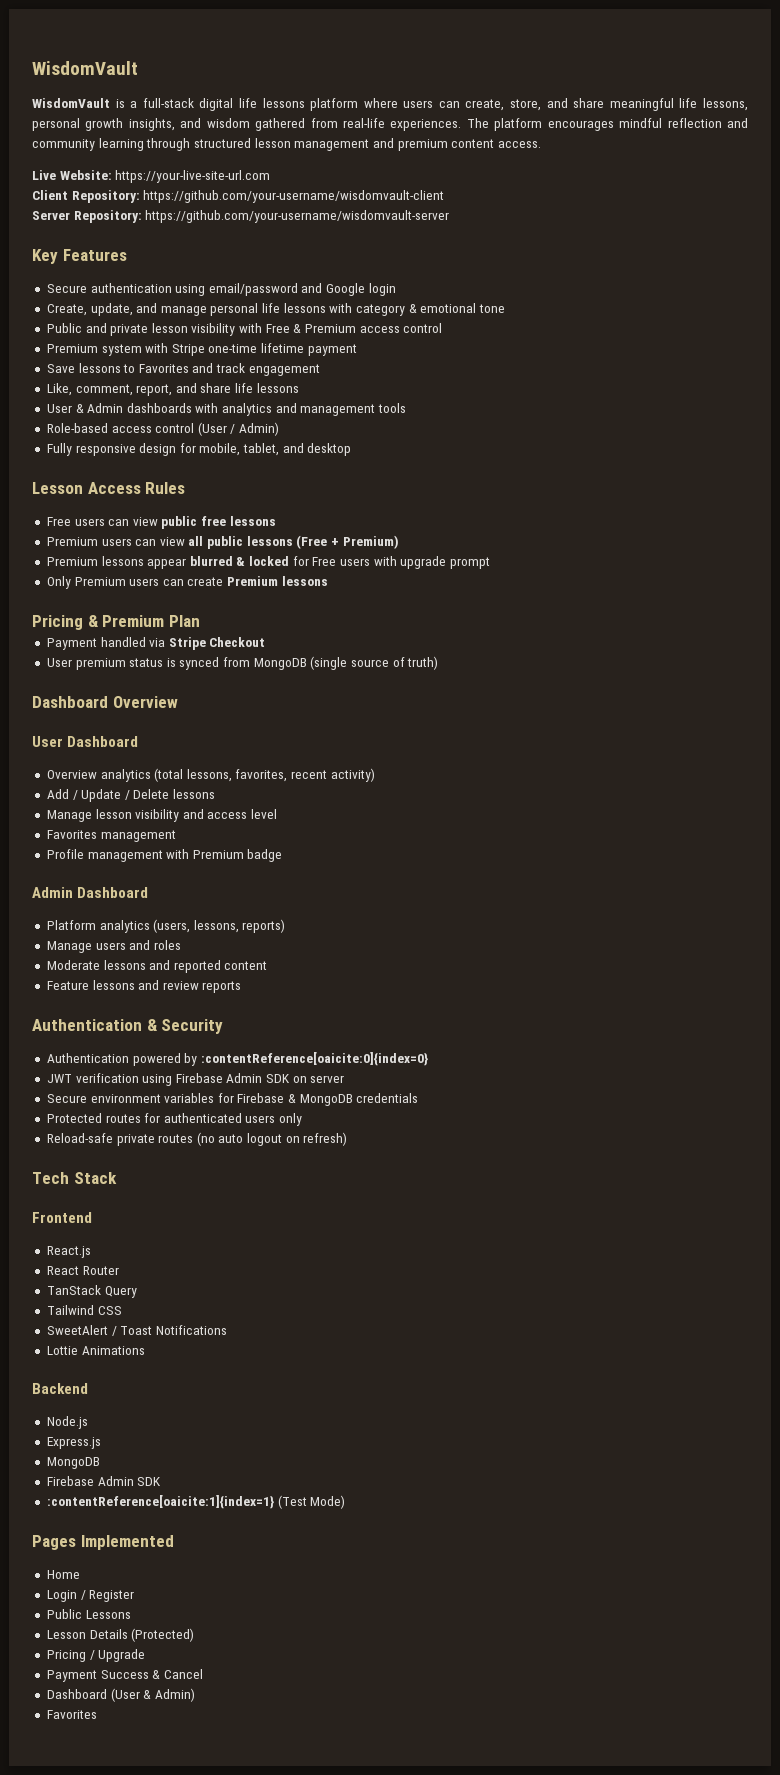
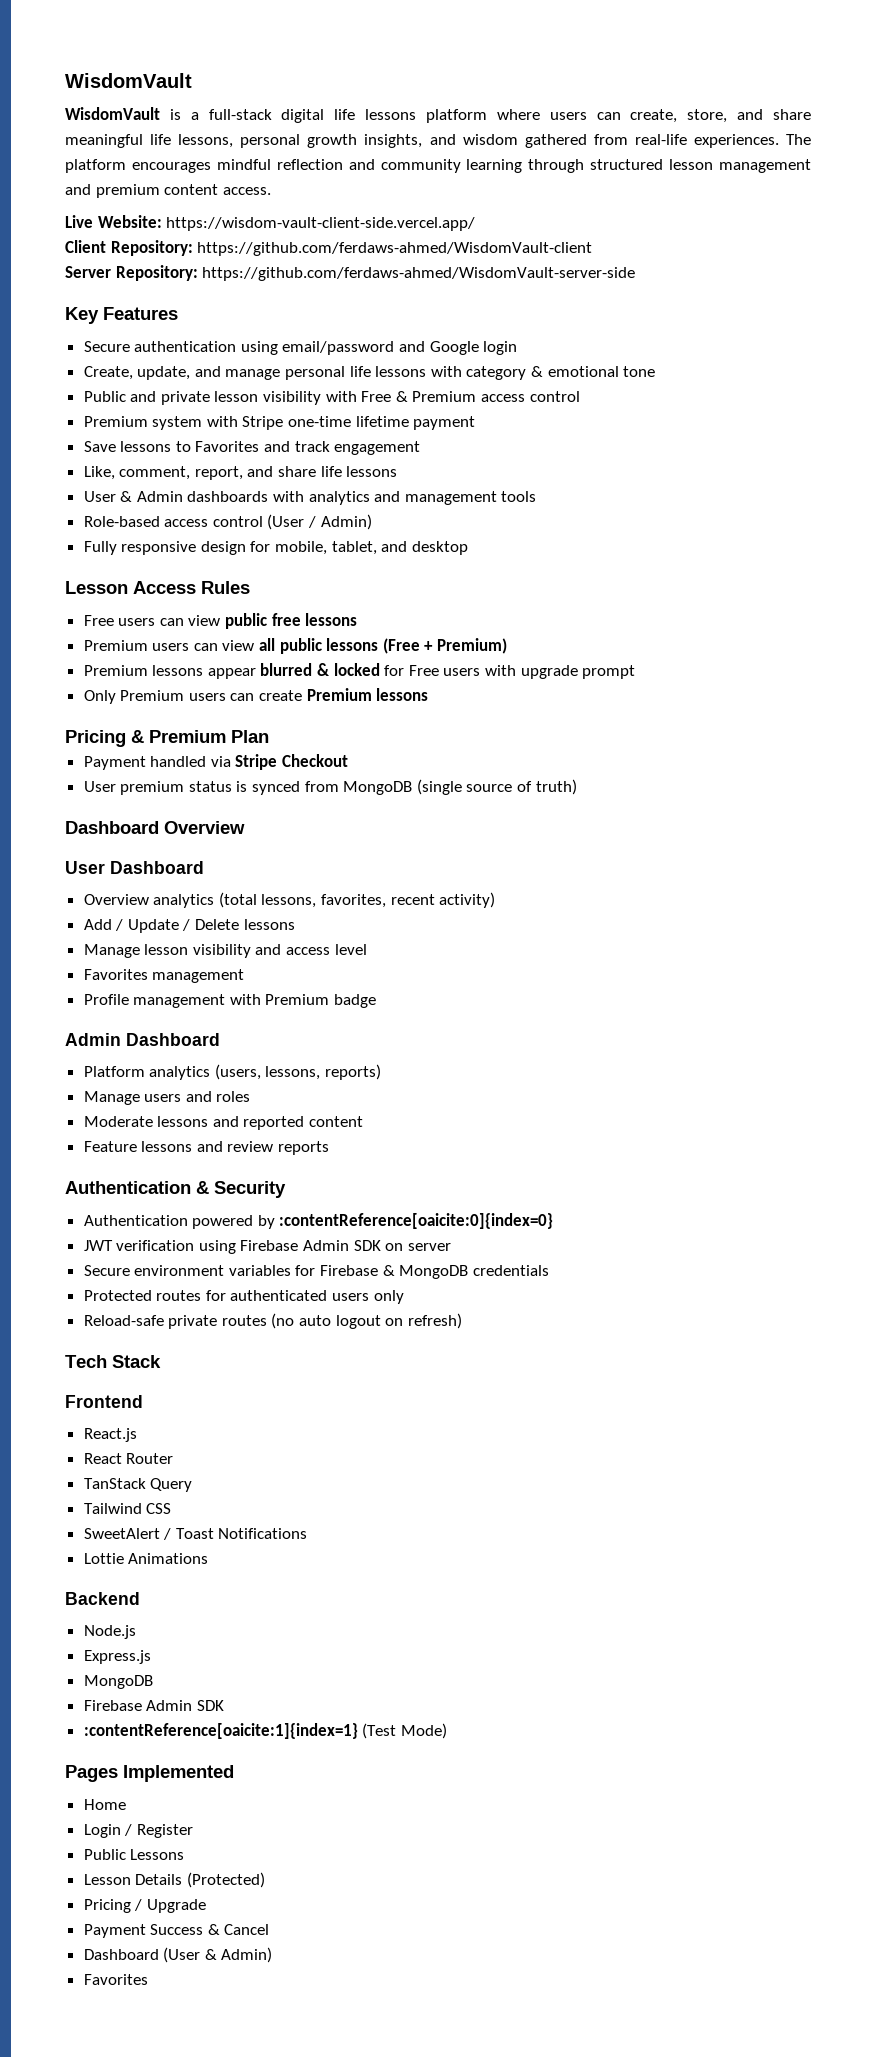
[115,170,271,183] https://your-live-site-url.com -> [166,217,476,231] https://wisdom-vault-client-side.vercel.app/
[143,190,445,203] https://github.com/your-username/wisdomvault-client -> [197,242,593,256] https://github.com/ferdaws-ahmed/WisdomVault-client
[145,210,450,223] https://github.com/your-username/wisdomvault-server -> [202,267,636,281] https://github.com/ferdaws-ahmed/WisdomVault-server-side

